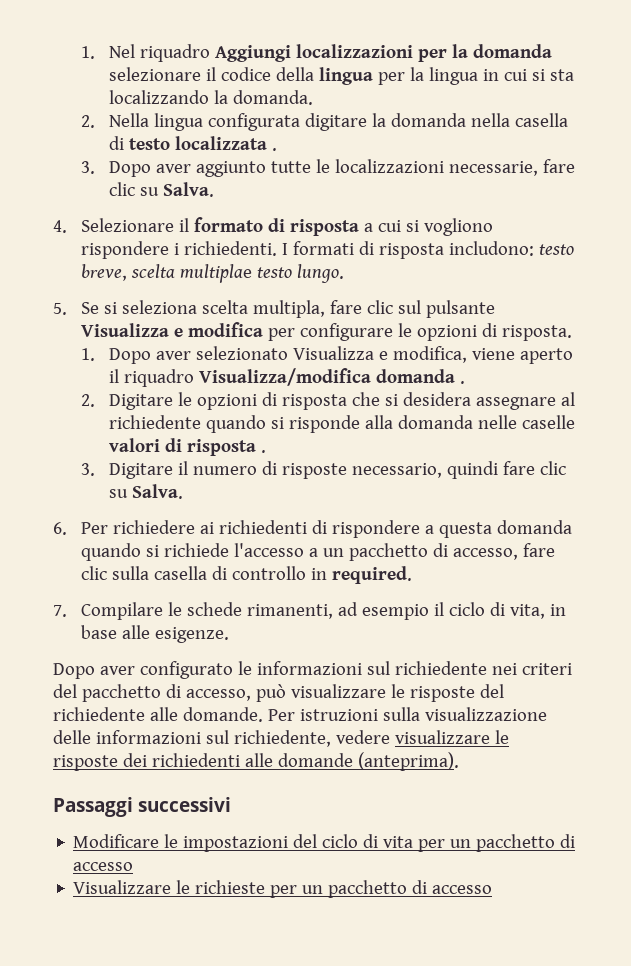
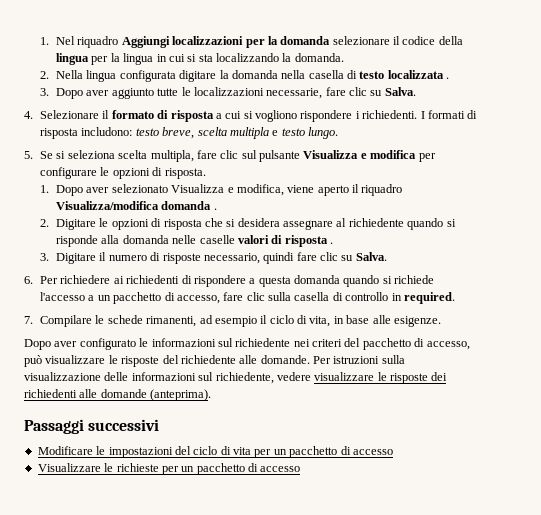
[179,264,252,283] multiplae -> [229,127,279,139] multipla e

